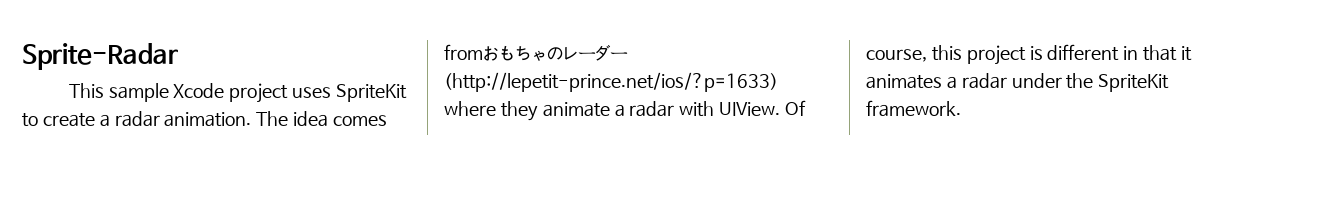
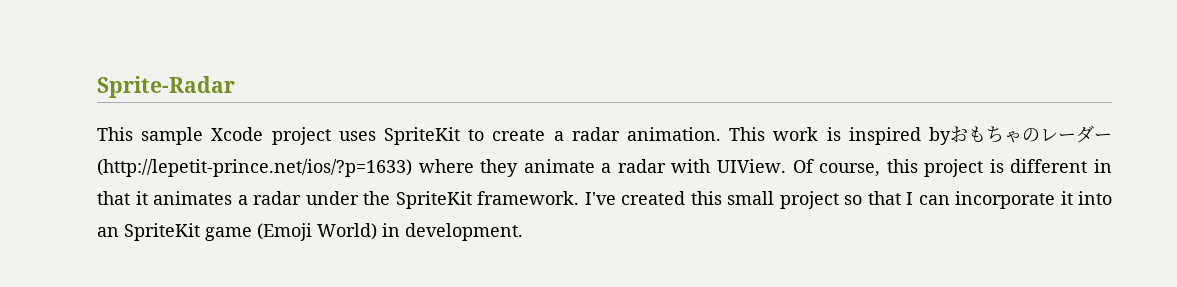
[256,111,388,127] [444,44,483,60] The idea comes from -> [729,127,952,145] This work is inspired by
(961, 108) none -> [584,191,1112,209] [97,223,523,241] I've created this small project so that I can incorporate it into an SpriteKit game (Emoji World) in development.

